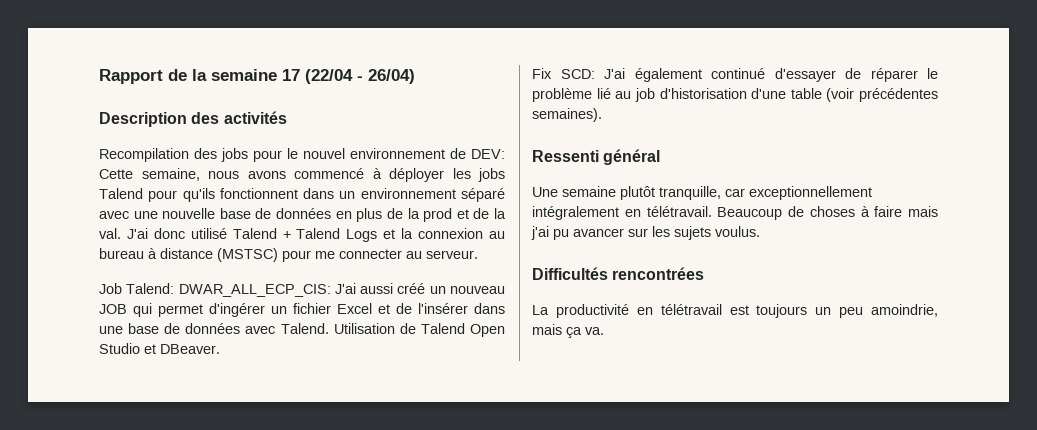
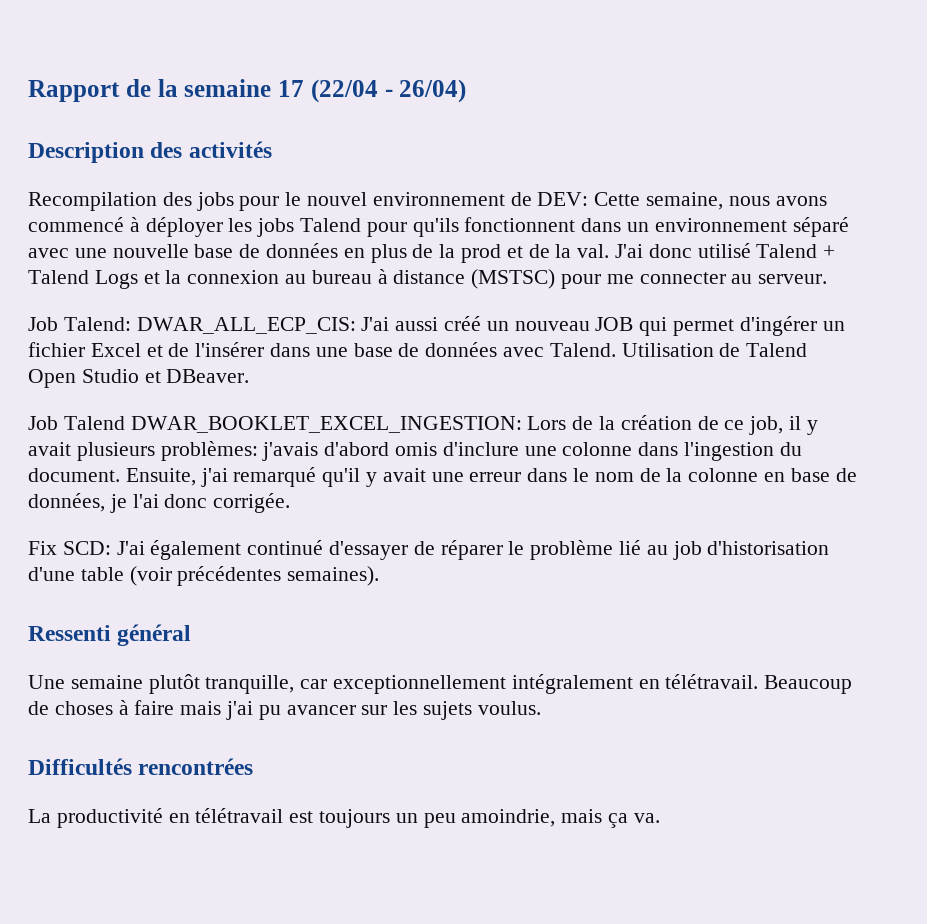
(220, 349) none -> [28,415,818,435] [28,441,802,461] [28,467,857,487] [28,493,291,513] // Job Talend DWAR_BOOKLET_EXCEL_INGESTION: Lors de la création de ce job, il y avait plusieurs problèmes: j'avais d'abord omis d'inclure une colonne dans l'ingestion du document. Ensuite, j'ai remarqué qu'il y avait une erreur dans le nom de la colonne en base de données, je l'ai donc corrigée.

